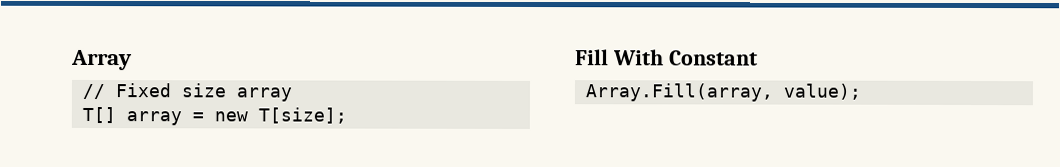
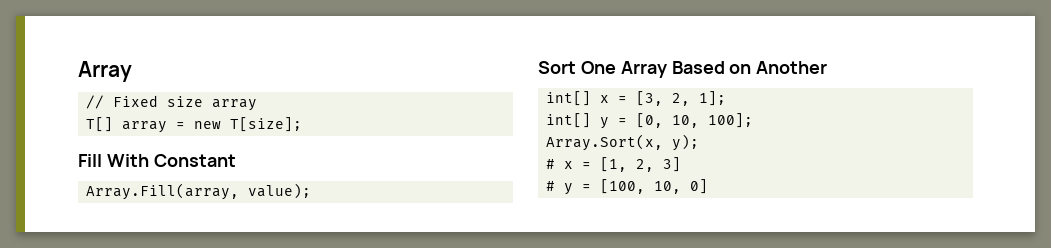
(863, 91) none -> [538,61,828,78] [546,91,727,106] [546,113,754,129] [546,134,700,151] [546,157,682,172] [546,179,709,195] // Sort One Array Based on Another // int[] x = [3, 2, 1]; // int[] y = [0, 10, 100]; // Array.Sort(x, y); // # x = [1, 2, 3] // # y = [100, 10, 0]

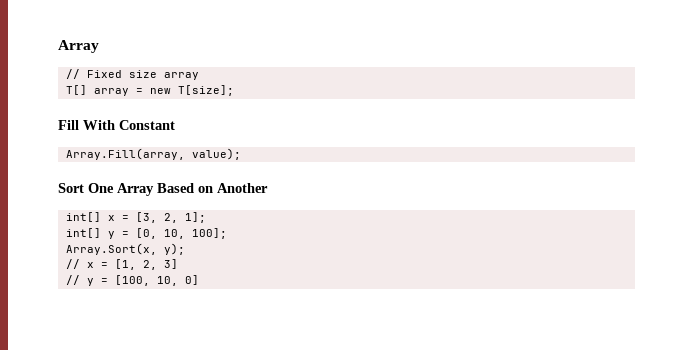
[546,159,556,169] # -> [65,259,80,269] //
[546,181,556,191] # -> [65,275,80,285] //

